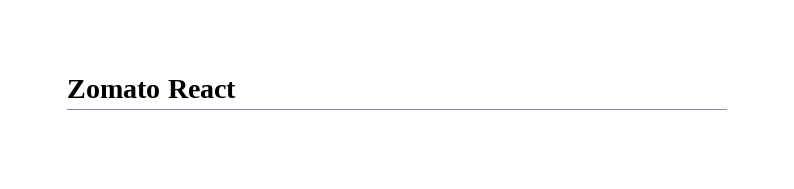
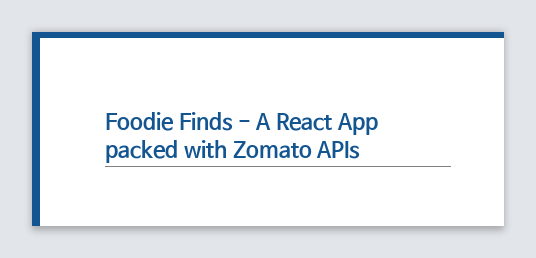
[67,80,236,98] Zomato React -> [105,112,379,135] [105,140,361,163] Foodie Finds - A React App packed with Zomato APIs

